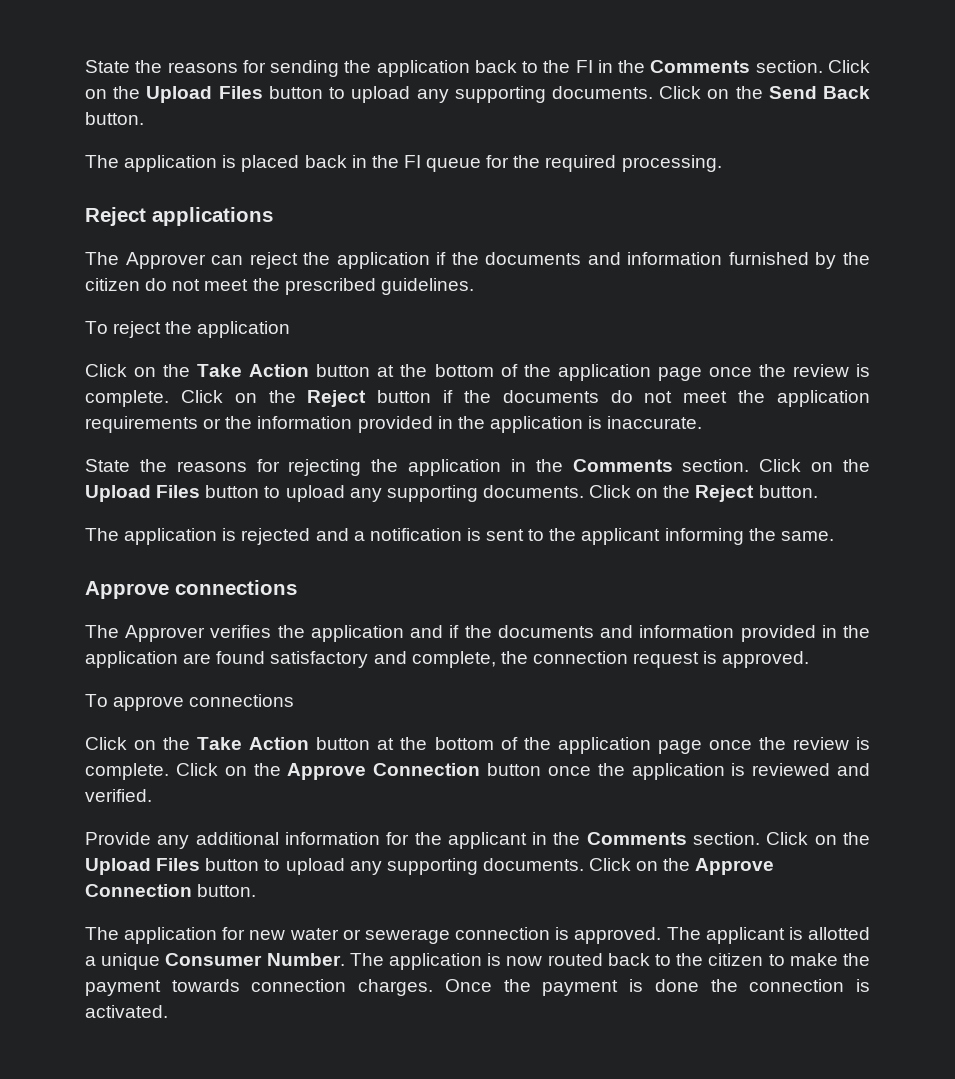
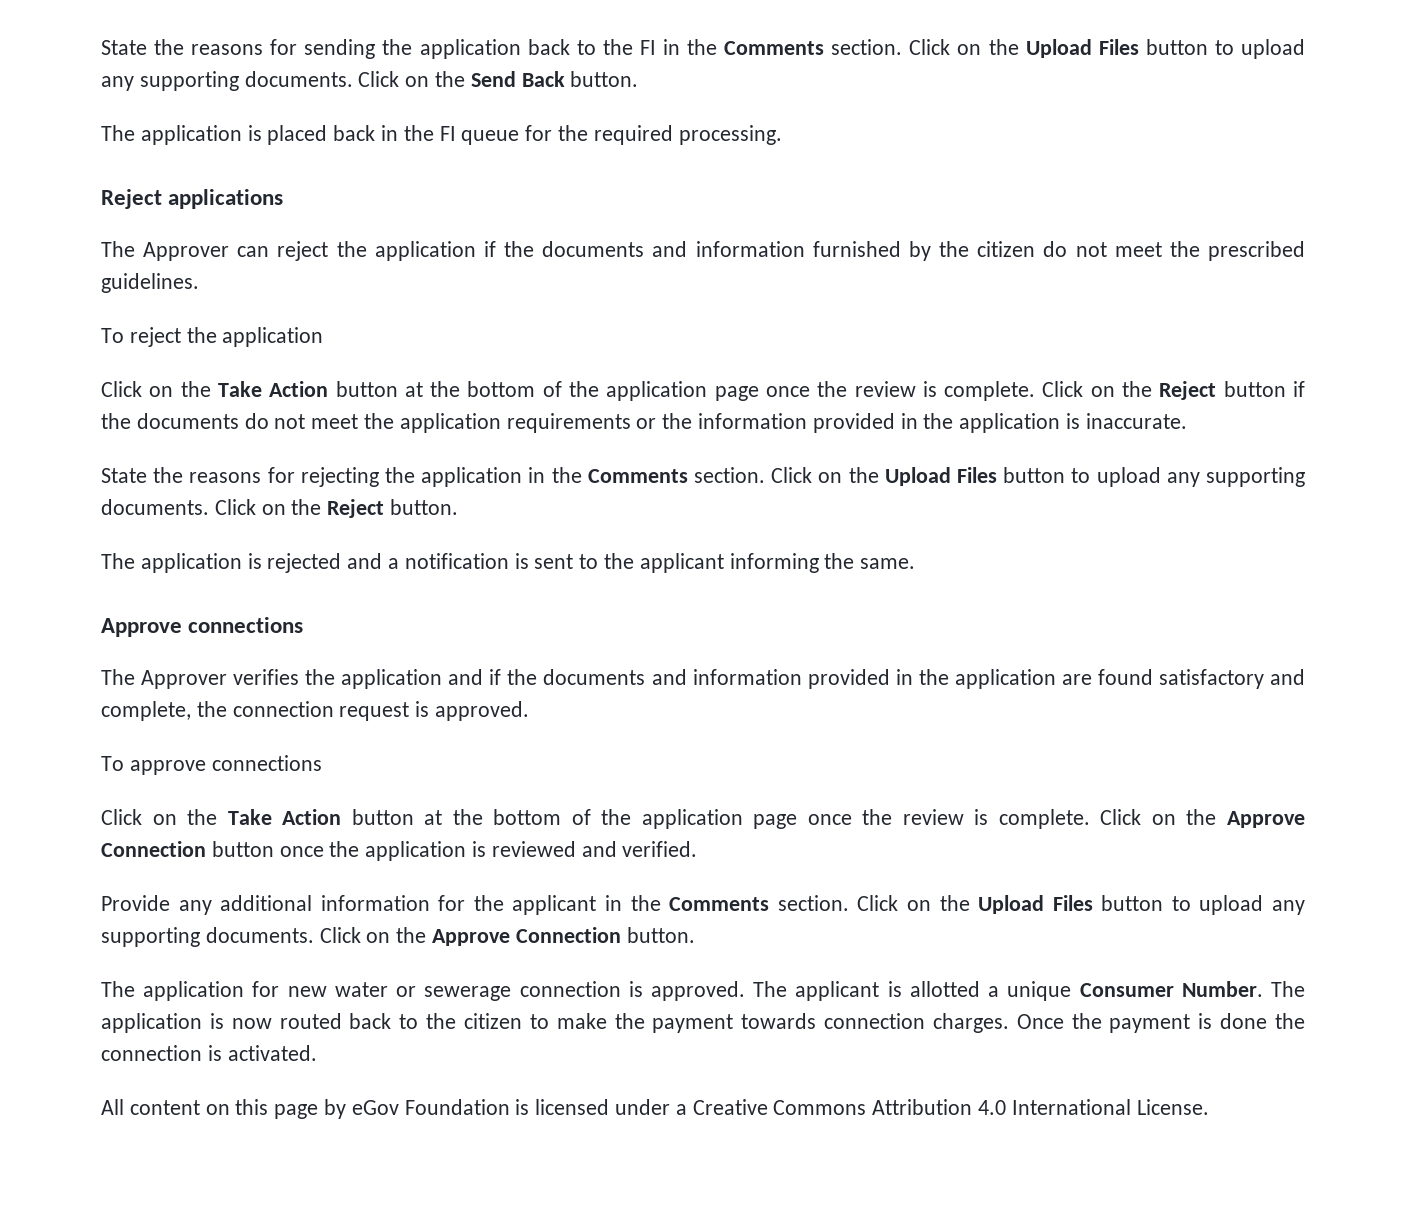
(168, 1011) none -> [101,1099,1209,1119] // All content on this page by eGov Foundation is licensed under a Creative Commons Attribution 4.0 International License.

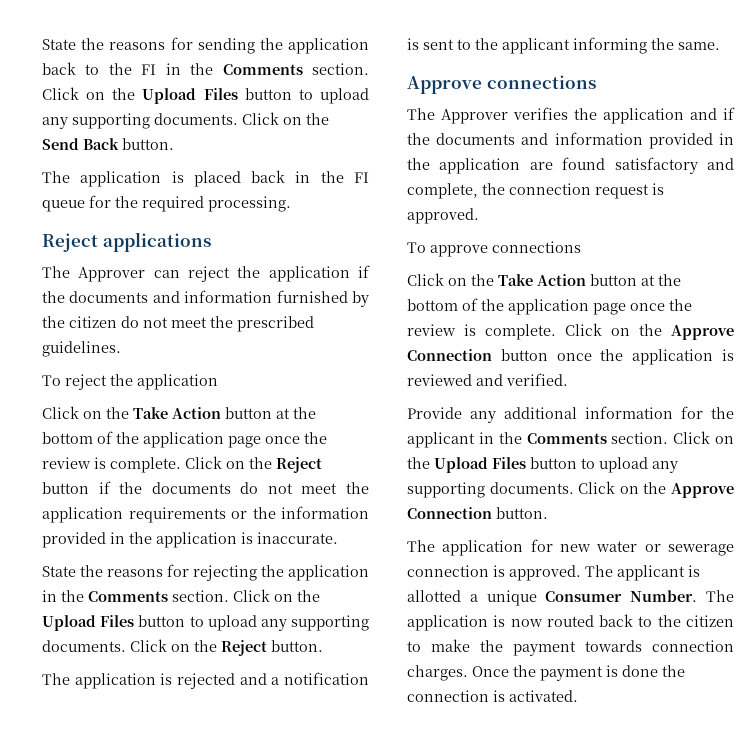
[101,1099,1209,1119] // All content on this page by eGov Foundation is licensed under a Creative Commons Attribution 4.0 International License. -> (578, 696) none

